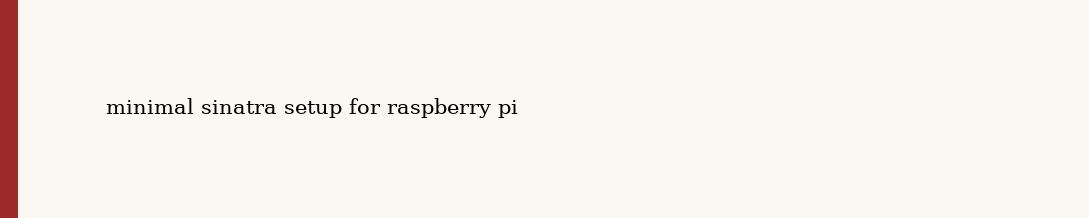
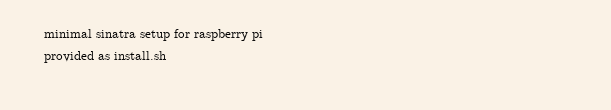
(518, 109) none -> [44,51,166,63] // provided as install.sh

